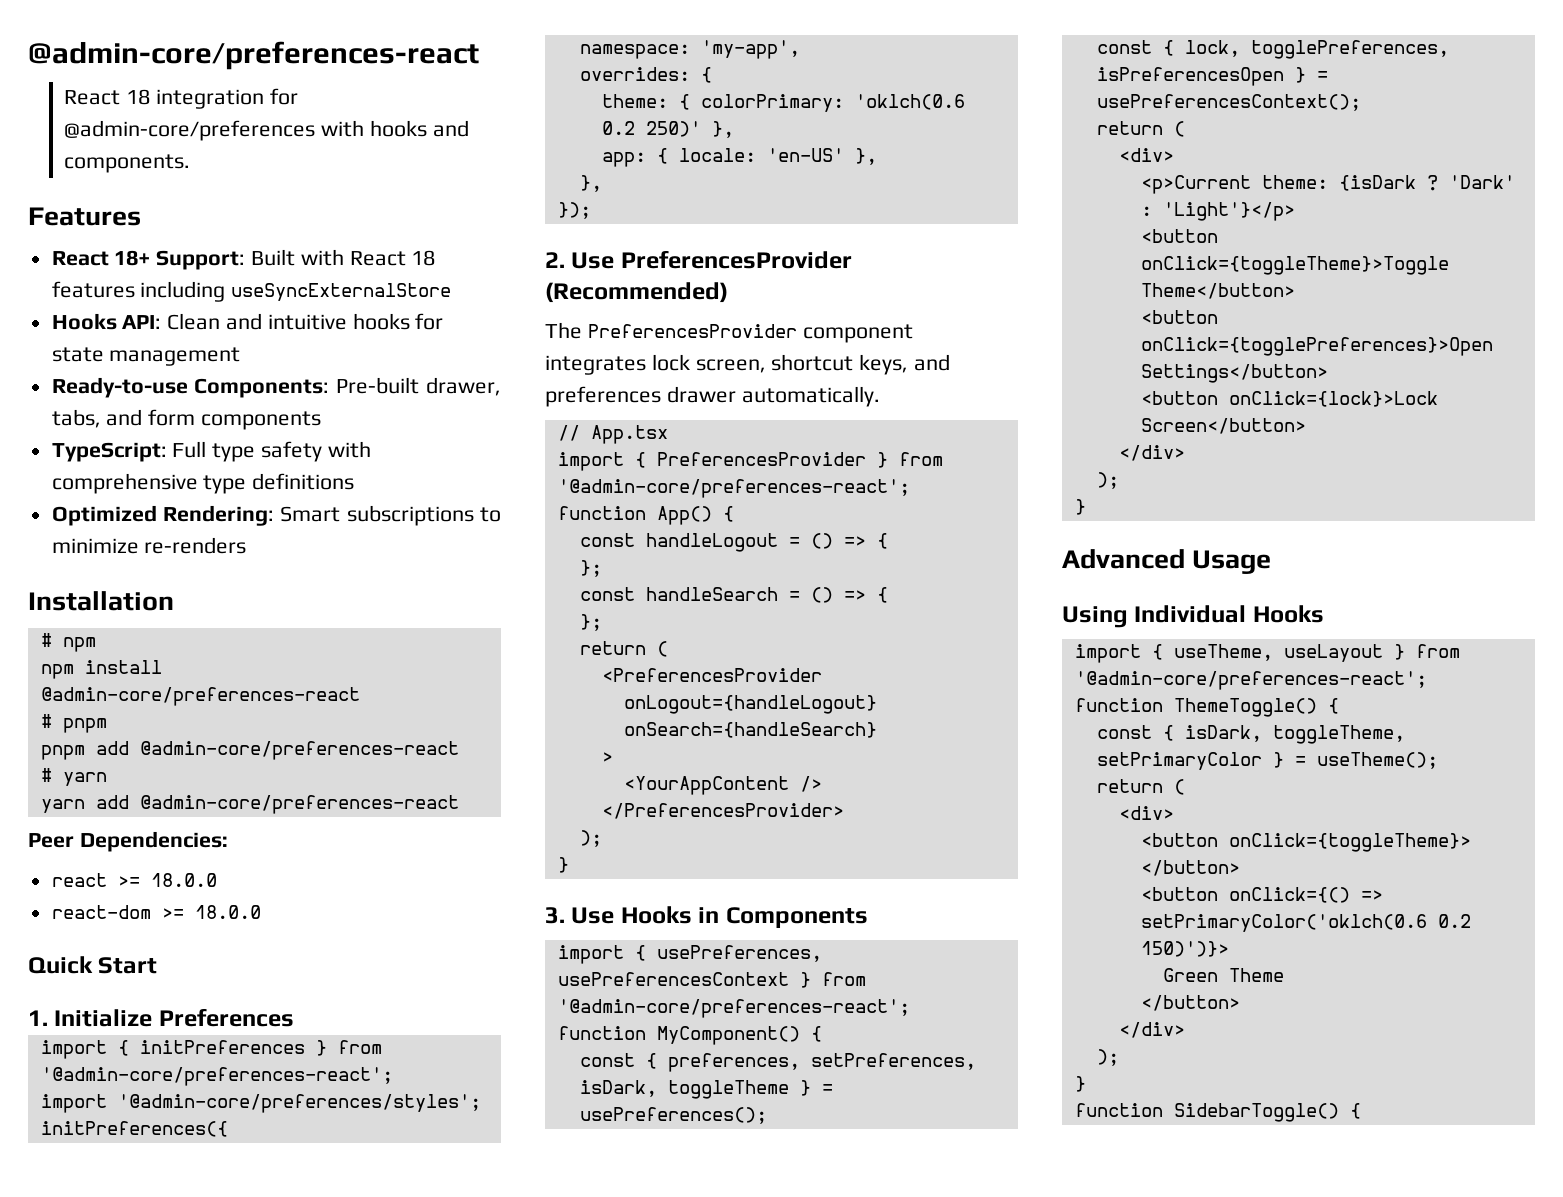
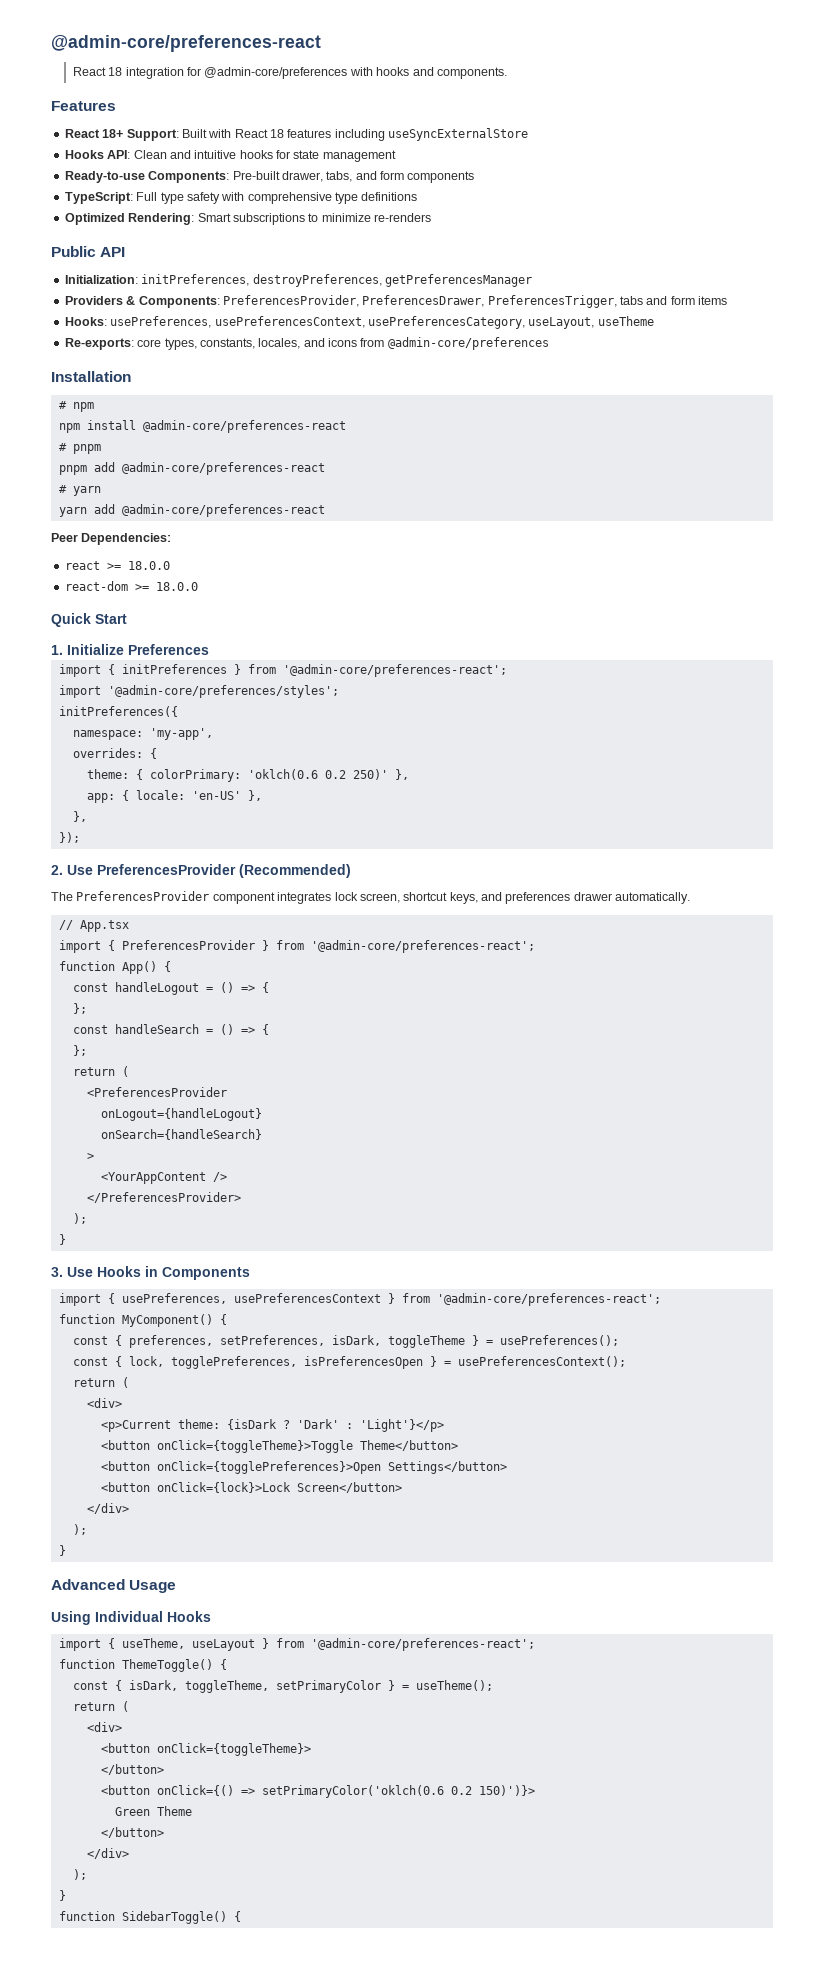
(247, 545) none -> [51,246,126,257] [64,274,532,287] [64,295,728,308] [64,316,654,329] [64,337,549,350] // Public API // Initialization: initPreferences, destroyPreferences, getPreferencesManager // Providers & Components: PreferencesProvider, PreferencesDrawer, PreferencesTrigger, tabs and form items // Hooks: usePreferences, usePreferencesContext, usePreferencesCategory, useLayout, useTheme // Re-exports: core types, constants, locales, and icons from @admin-core/preferences

